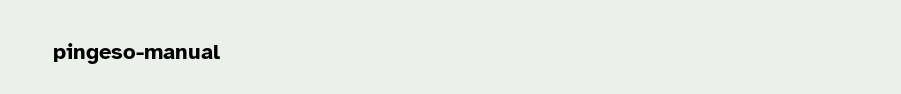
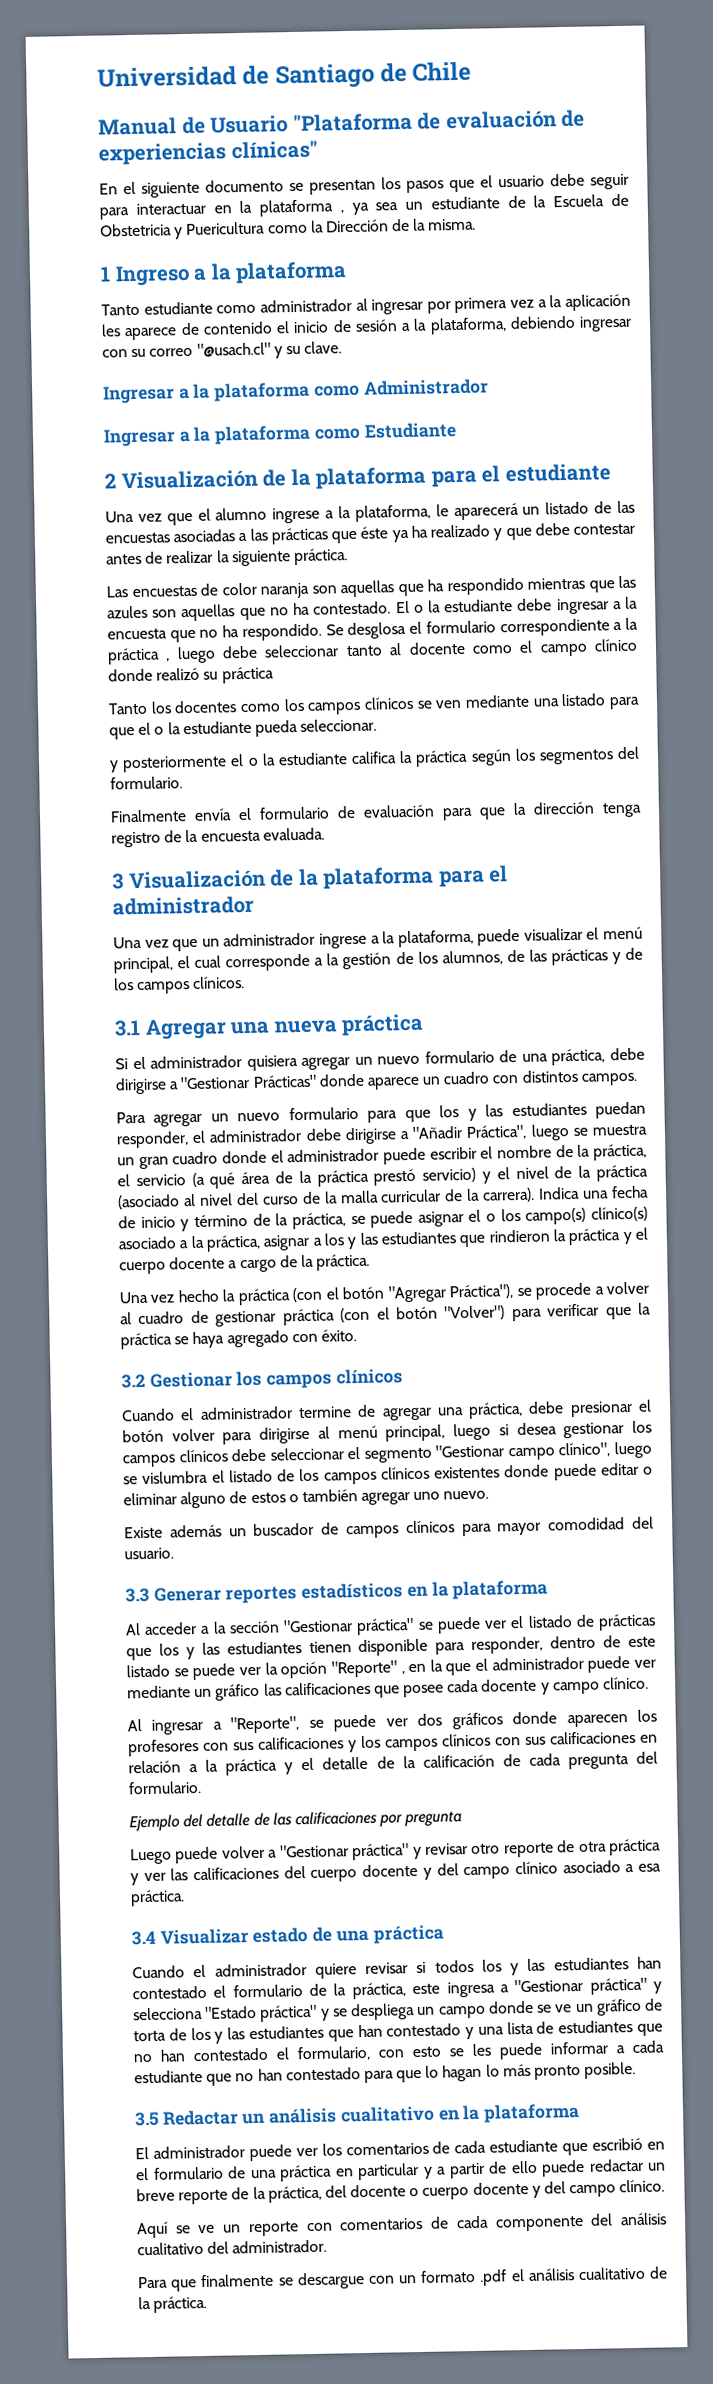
[53,43,220,64] pingeso-manual -> [97,61,472,90] [98,109,586,136] [98,140,318,166] [99,173,629,198] [99,193,629,220] [100,218,477,240] [100,261,348,287] [101,293,632,316] [101,315,632,341] [102,341,343,359] [103,378,489,404] [103,422,457,447] [104,463,611,490] [105,500,635,526] [105,522,635,545] [106,548,348,567] [106,575,636,599] [107,596,639,622] [107,617,639,643] [107,638,638,665] [108,666,274,684] [108,693,640,715] [109,718,378,740] [109,746,640,773] [110,776,183,790] [110,801,642,823] [111,827,325,848] [112,865,509,890] [112,895,254,916] [113,926,643,952] [113,947,643,974] [114,976,246,995] [114,1013,425,1040] [115,1047,645,1072] [115,1069,638,1095] [116,1101,646,1127] [116,1124,647,1149] [117,1143,648,1170] [117,1164,649,1189] [118,1185,649,1210] [118,1206,649,1232] [118,1227,648,1252] [119,1253,371,1275] [119,1281,649,1306] [120,1302,651,1327] [120,1329,357,1350] [121,1368,403,1389] [121,1399,652,1422] [122,1420,652,1445] [122,1441,652,1468] [123,1462,653,1485] [123,1489,490,1509] [124,1516,654,1539] [124,1547,174,1560] [125,1579,549,1604] [125,1613,656,1636] [126,1635,657,1661] [126,1656,657,1681] [127,1676,650,1701] [127,1709,657,1735] [128,1730,658,1757] [128,1751,658,1776] [128,1780,202,1795] [129,1810,463,1832] [130,1838,661,1865] [130,1860,661,1886] [130,1889,185,1907] [131,1924,444,1946] [132,1956,662,1979] [132,1977,663,2000] [133,1998,663,2022] [133,2020,663,2044] [133,2040,664,2063] [134,2061,637,2086] [134,2103,581,2127] [135,2137,665,2162] [136,2158,666,2182] [136,2179,666,2205] [137,2212,668,2239] [137,2239,328,2256] [138,2266,668,2292] [138,2295,208,2313] Universidad de Santiago de Chile // Manual de Usuario "Plataforma de evaluación de experiencias clínicas" // En el siguiente documento se presentan los pasos que el usuario debe seguir para interactuar en la plataforma , ya sea un estudiante de la Escuela de Obstetricia y Puericultura como la Dirección de la misma. // 1 Ingreso a la plataforma // Tanto estudiante como administrador al ingresar por primera vez a la aplicación les aparece de contenido el inicio de sesión a la plataforma, debiendo ingresar con su correo "@usach.cl" y su clave. // Ingresar a la plataforma como Administrador // Ingresar a la plataforma como Estudiante // 2 Visualización de la plataforma para el estudiante // Una vez que el alumno ingrese a la plataforma, le aparecerá un listado de las encuestas asociadas a las prácticas que éste ya ha realizado y que debe contestar antes de realizar la siguiente práctica. // Las encuestas de color naranja son aquellas que ha respondido mientras que las azules son aquellas que no ha contestado. El o la estudiante debe ingresar a la encuesta que no ha respondido. Se desglosa el formulario correspondiente a la práctica , luego debe seleccionar tanto al docente como el campo clínico donde realizó su práctica // Tanto los docentes como los campos clínicos se ven mediante una listado para que el o la estudiante pueda seleccionar. // y posteriormente el o la estudiante califica la práctica según los segmentos del formulario. // Finalmente envía el formulario de evaluación para que la dirección tenga registro de la encuesta evaluada. // 3 Visualización de la plataforma para el administrador // Una vez que un administrador ingrese a la plataforma, puede visualizar el menú principal, el cual corresponde a la gestión de los alumnos, de las prácticas y de los campos clínicos. // 3.1 Agregar una nueva práctica // Si el administrador quisiera agregar un nuevo formulario de una práctica, debe dirigirse a "Gestionar Prácticas" donde aparece un cuadro con distintos campos. // Para agregar un nuevo formulario para que los y las estudiantes puedan responder, el administrador debe dirigirse a "Añadir Práctica", luego se muestra un gran cuadro donde el administrador puede escribir el nombre de la práctica, el servicio (a qué área de la práctica prestó servicio) y el nivel de la práctica (asociado al nivel del curso de la malla curricular de la carrera). Indica una fecha de inicio y término de la práctica, se puede asignar el o los campo(s) clínico(s) asociado a la práctica, asignar a los y las estudiantes que rindieron la práctica y el cuerpo docente a cargo de la práctica. // Una vez hecho la práctica (con el botón "Agregar Práctica"), se procede a volver al cuadro de gestionar práctica (con el botón "Volver") para verificar que la práctica se haya agregado con éxito. // 3.2 Gestionar los campos clínicos // Cuando el administrador termine de agregar una práctica, debe presionar el botón volver para dirigirse al menú principal, luego si desea gestionar los campos clínicos debe seleccionar el segmento "Gestionar campo clínico", luego se vislumbra el listado de los campos clínicos existentes donde puede editar o eliminar alguno de estos o también agregar uno nuevo. // Existe además un buscador de campos clínicos para mayor comodidad del usuario. // 3.3 Generar reportes estadísticos en la plataforma // Al acceder a la sección "Gestionar práctica" se puede ver el listado de prácticas que los y las estudiantes tienen disponible para responder, dentro de este listado se puede ver la opción "Reporte" , en la que el administrador puede ver mediante un gráfico las calificaciones que posee cada docente y campo clínico. // Al ingresar a "Reporte", se puede ver dos gráficos donde aparecen los profesores con sus calificaciones y los campos clínicos con sus calificaciones en relación a la práctica y el detalle de la calificación de cada pregunta del formulario. // Ejemplo del detalle de las calificaciones por pregunta // Luego puede volver a "Gestionar práctica" y revisar otro reporte de otra práctica y ver las calificaciones del cuerpo docente y del campo clínico asociado a esa práctica. // 3.4 Visualizar estado de una práctica // Cuando el administrador quiere revisar si todos los y las estudiantes han contestado el formulario de la práctica, este ingresa a "Gestionar práctica" y selecciona "Estado práctica" y se despliega un campo donde se ve un gráfico de torta de los y las estudiantes que han contestado y una lista de estudiantes que no han contestado el formulario, con esto se les puede informar a cada estudiante que no han contestado para que lo hagan lo más pronto posible. // 3.5 Redactar un análisis cualitativo en la plataforma // El administrador puede ver los comentarios de cada estudiante que escribió en el formulario de una práctica en particular y a partir de ello puede redactar un breve reporte de la práctica, del docente o cuerpo docente y del campo clínico. // Aquí se ve un reporte con comentarios de cada componente del análisis cualitativo del administrador. // Para que finalmente se descargue con un formato .pdf el análisis cualitativo de la práctica.

